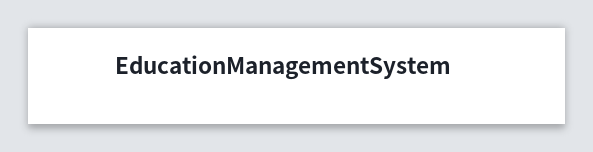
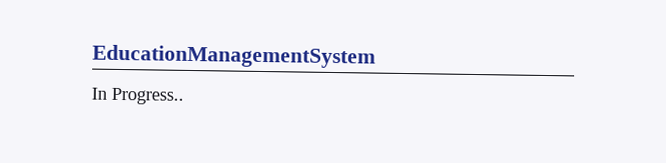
(451, 67) none -> [91,87,184,105] // In Progress..

